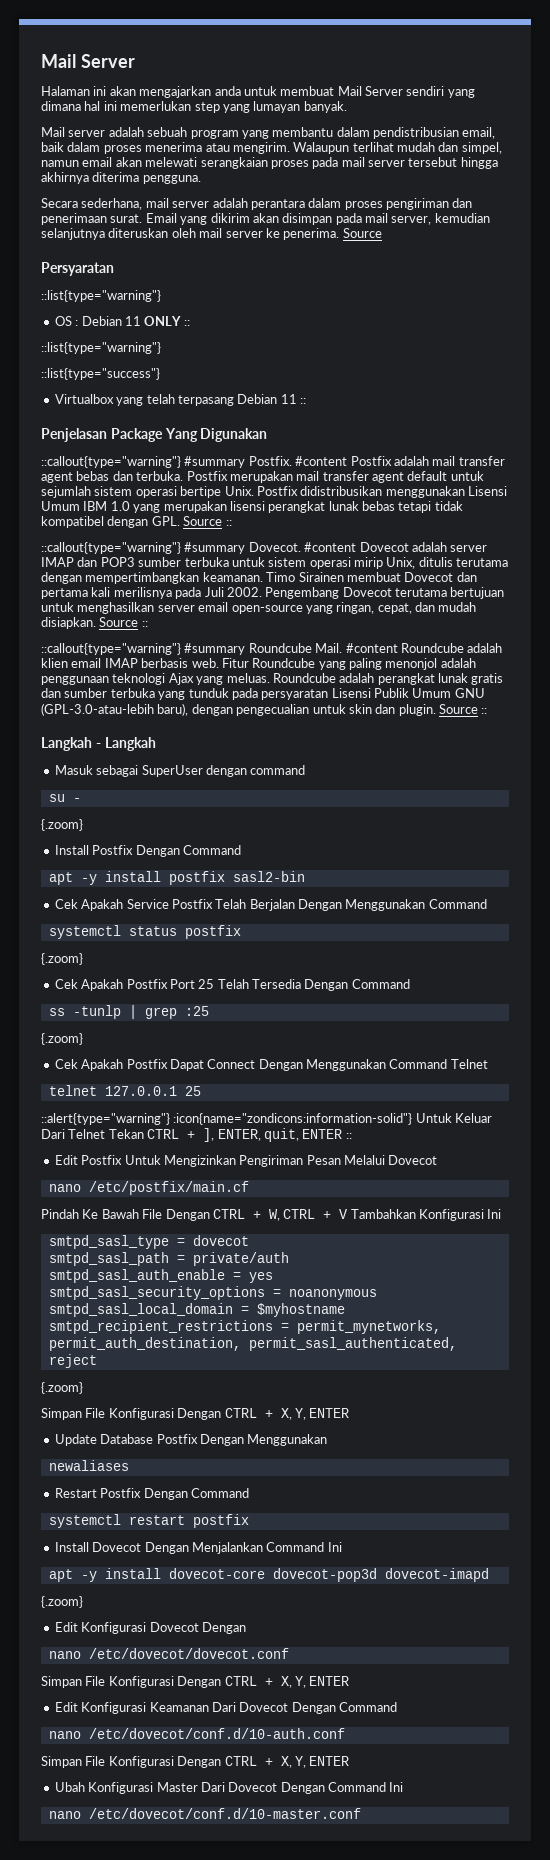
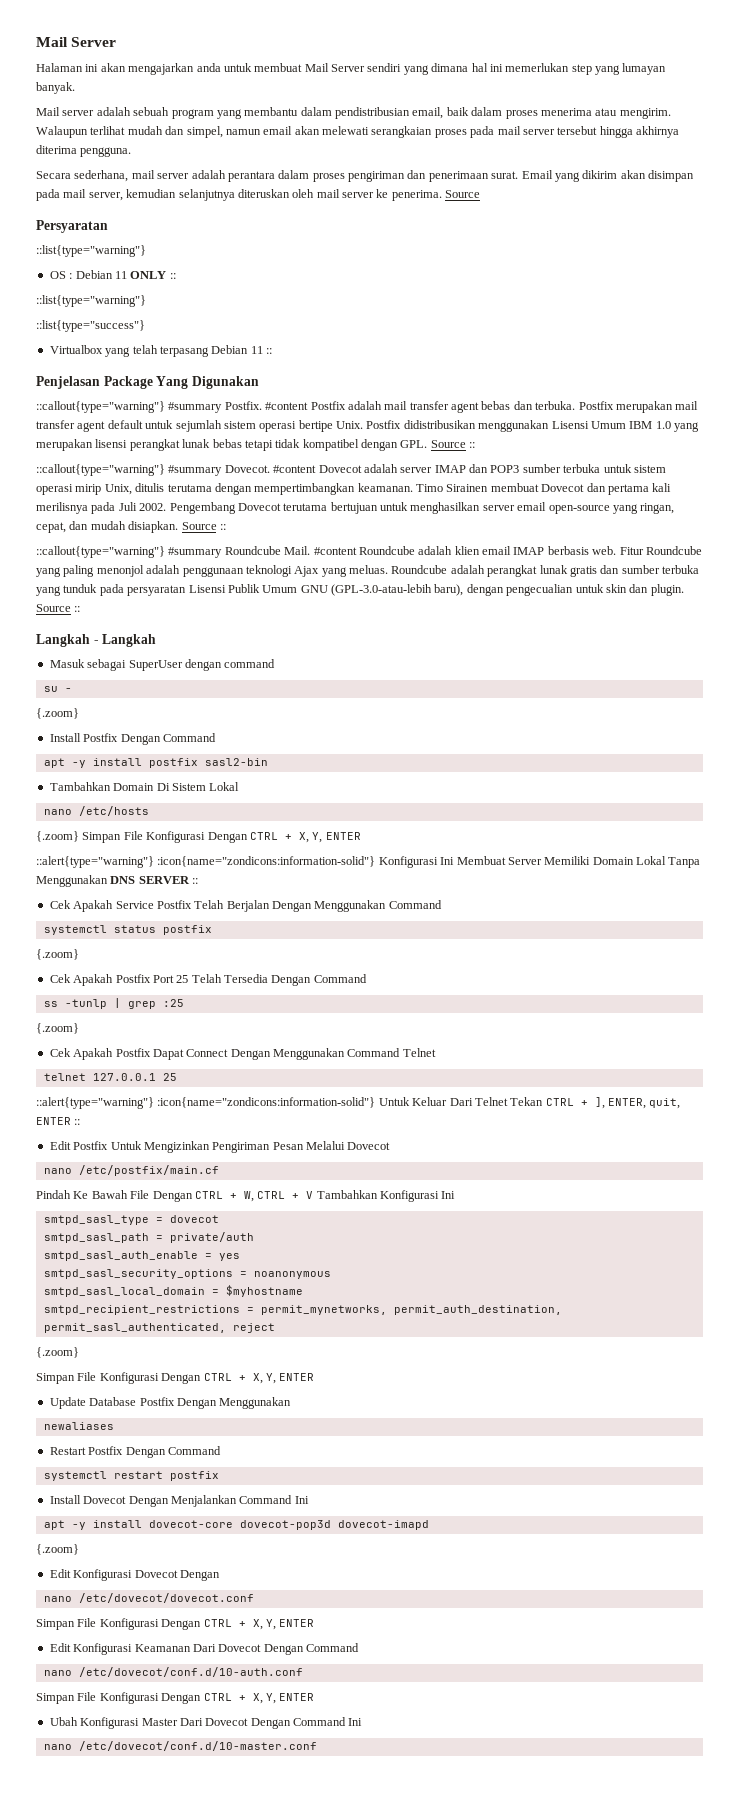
(305, 876) none -> [49,782,240,791] [43,806,149,816] [36,831,361,843] [36,856,701,868] [36,875,199,887] // Tambahkan Domain Di Sistem Lokal // nano /etc/hosts // {.zoom} Simpan File Konfigurasi Dengan CTRL + X, Y, ENTER // ::alert{type="warning"} :icon{name="zondicons:information-solid"} Konfigurasi Ini Membuat Server Memiliki Domain Lokal Tanpa Menggunakan DNS SERVER ::

